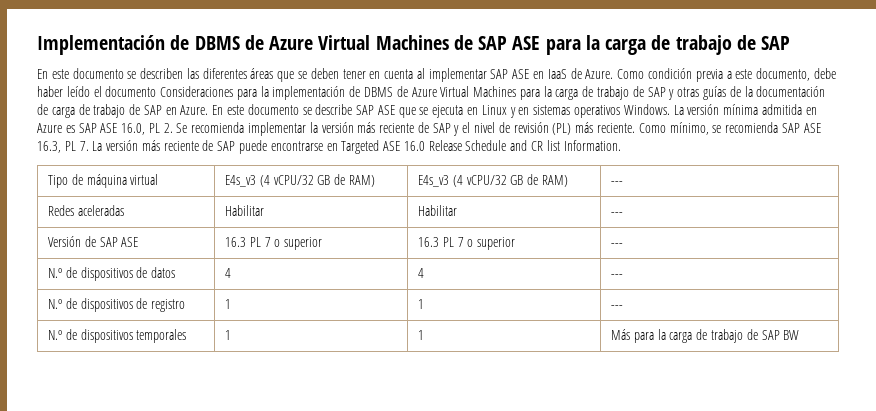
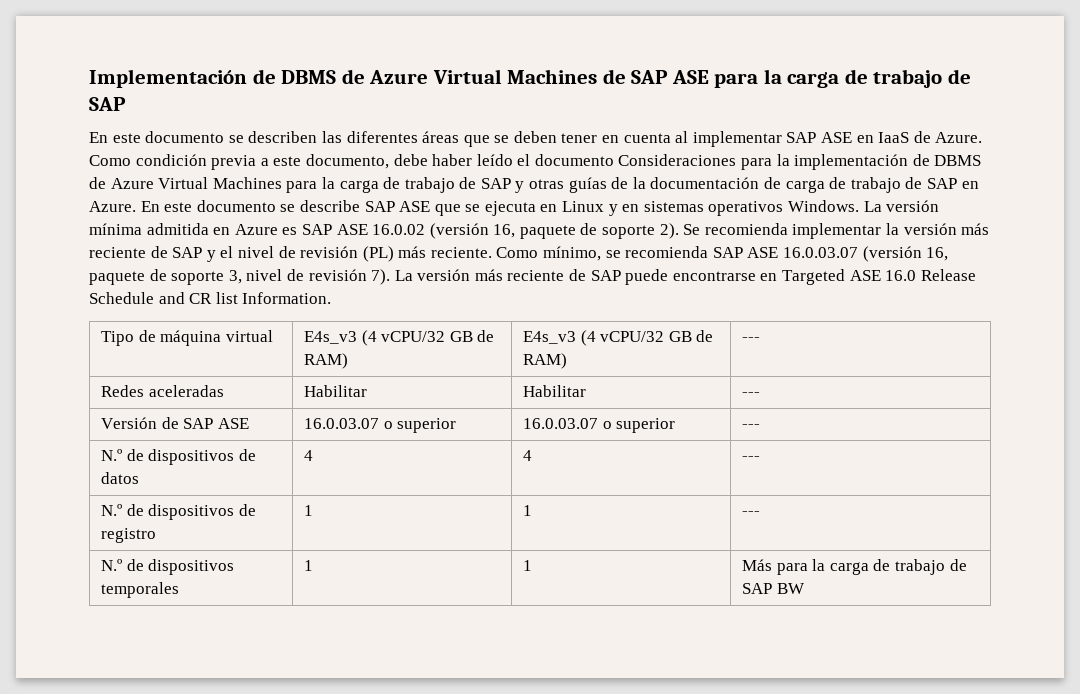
[121,123,173,135] 16.0, PL 2. -> [372,223,679,239] 16.0.02 (versión 16, paquete de soporte 2).
[37,141,89,153] 16.3, PL 7. -> [783,246,949,262] [89,269,391,285] 16.0.03.07 (versión 16, paquete de soporte 3, nivel de revisión 7).
[225,237,323,250] [418,237,464,247] 16.3 PL 7 o superior | 16.3 PL 7 -> [304,418,457,433] [523,418,599,429] 16.0.03.07 o superior | 16.0.03.07

